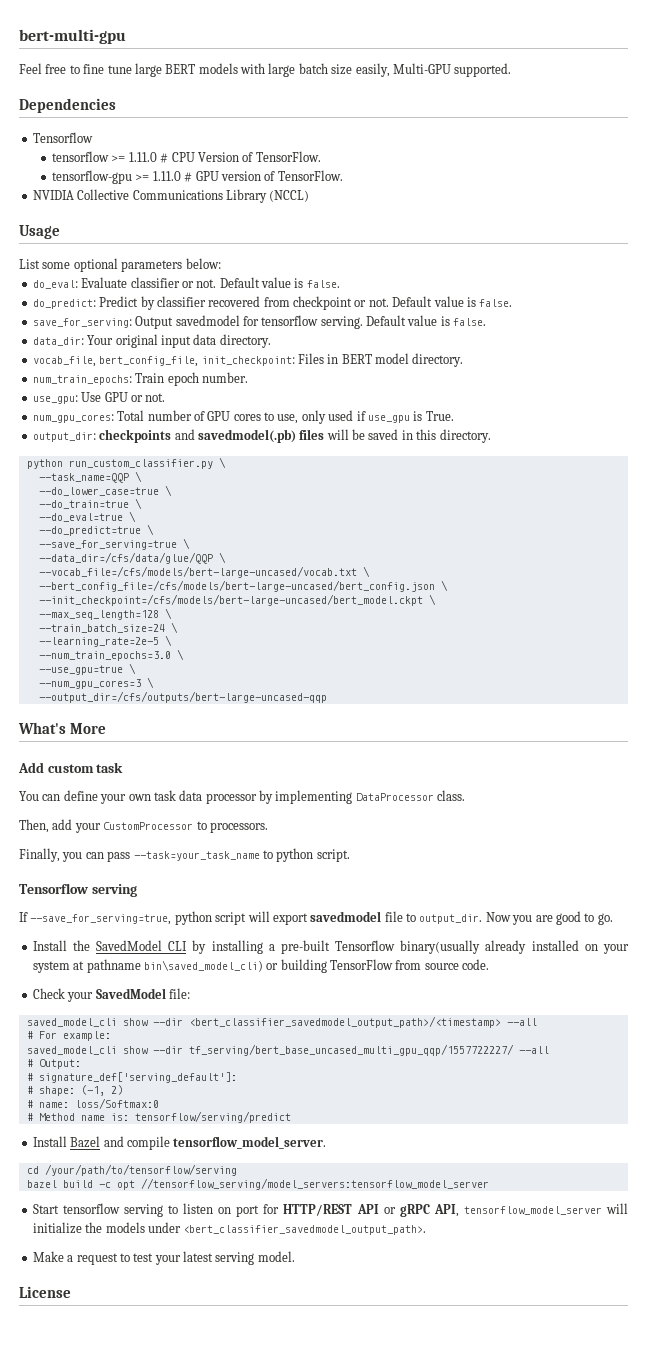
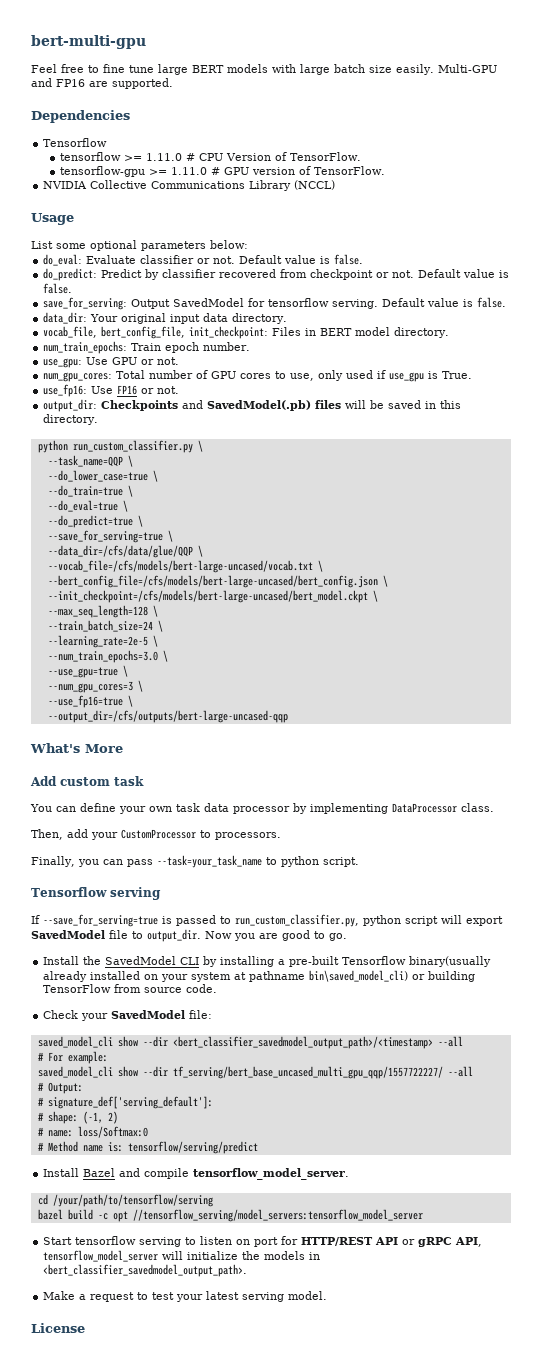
[355,63,451,77] easily, Multi-GPU -> [396,64,497,75] [31,78,108,87] easily. Multi-GPU and FP16 are
[175,315,240,326] savedmodel -> [173,298,245,307] SavedModel
[32,429,296,443] output_dir: checkpoints and savedmodel(.pb) -> [43,384,180,397] [43,399,312,412] use_fp16: Use FP16 or not. // output_dir: Checkpoints and SavedModel(.pb)
(154, 682) none -> [47,695,133,708] // --use_fp16=true \
[30,914,172,925] --save_for_serving=true, -> [43,914,359,927] --save_for_serving=true is passed to run_custom_classifier.py,
[310,911,382,922] savedmodel -> [31,930,105,939] SavedModel
[147,1222,181,1233] under -> [309,1252,321,1260] in

